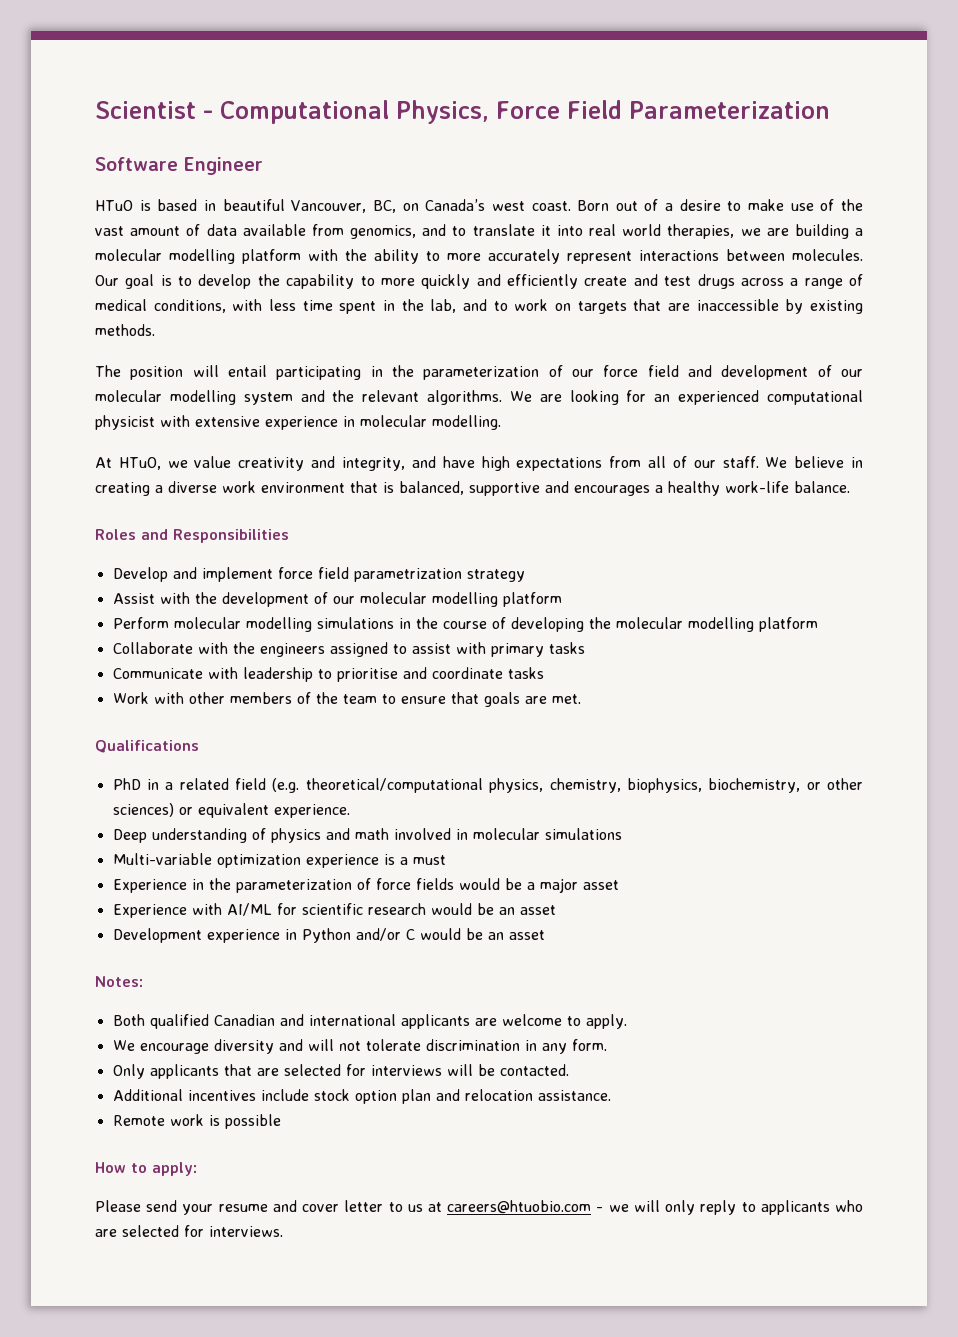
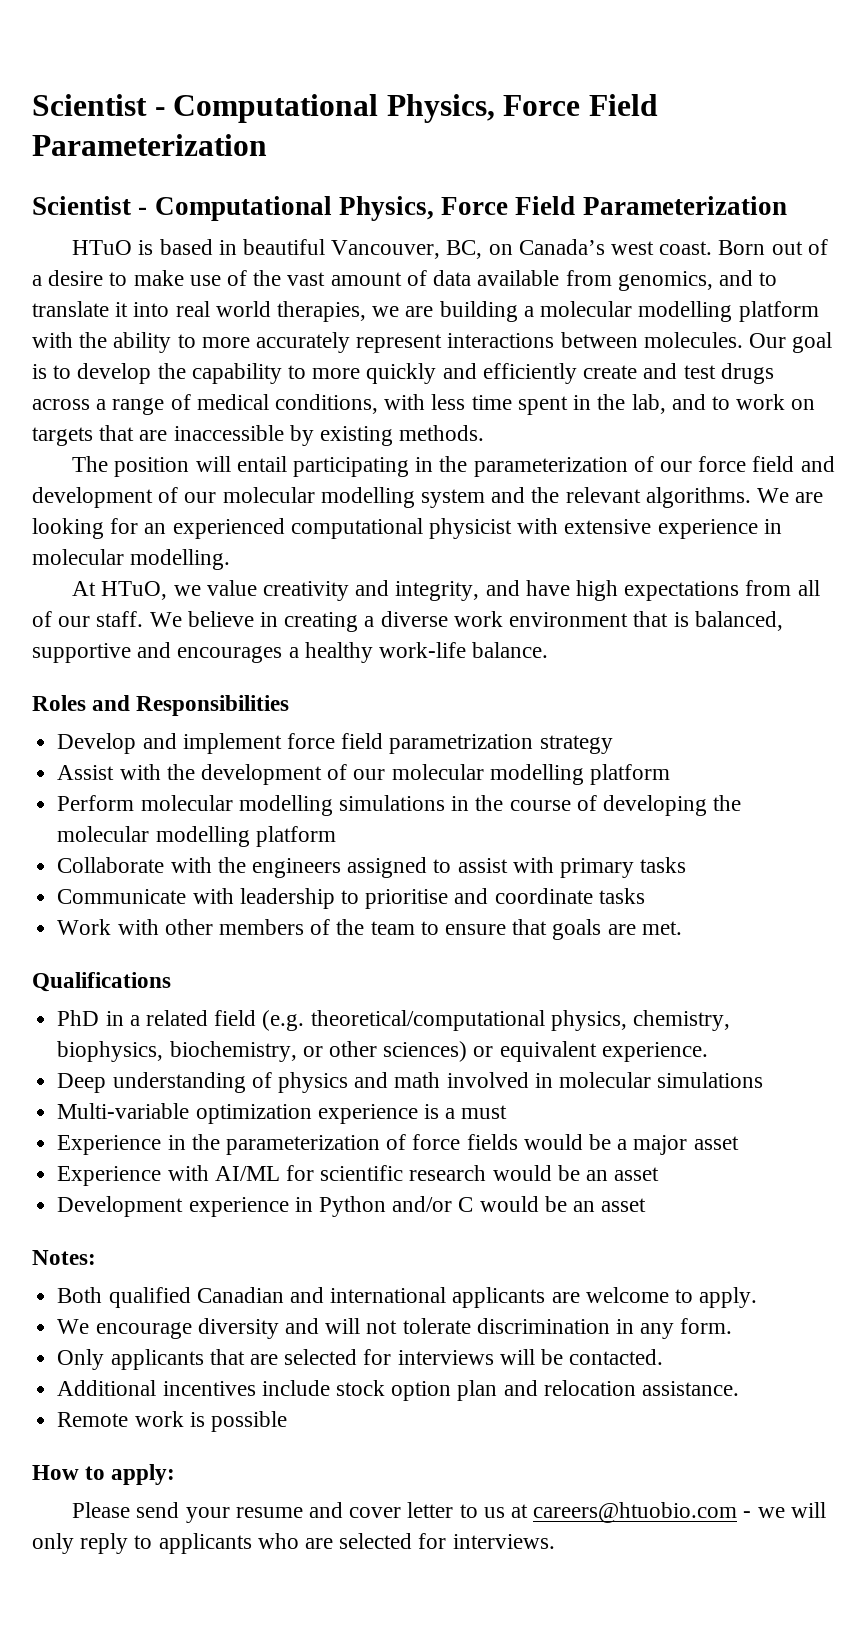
[95,100,830,124] [95,157,263,175] Scientist - Computational Physics, Force Field Parameterization // Software Engineer -> [32,94,658,123] [32,134,267,156] [32,196,787,221] Scientist - Computational Physics, Force Field Parameterization // Scientist - Computational Physics, Force Field Parameterization

